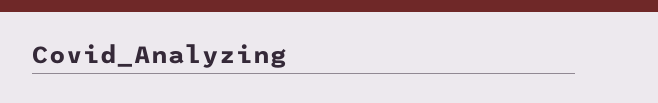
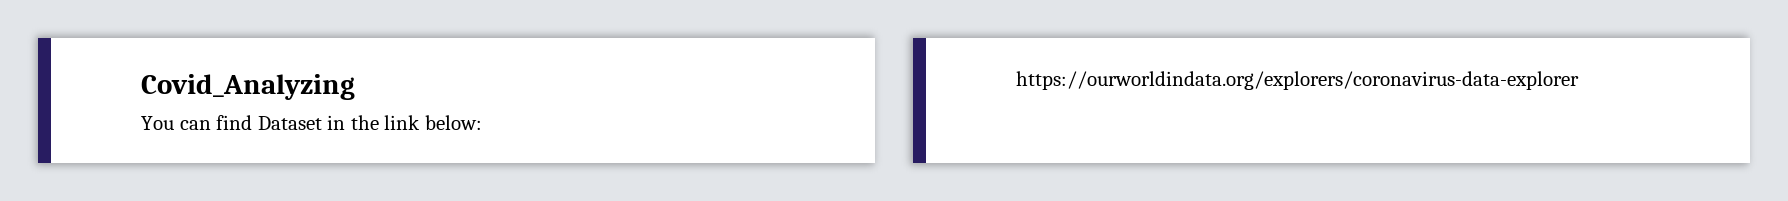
(287, 56) none -> [141,115,482,130] [1016,71,1579,90] // You can find Dataset in the link below: https://ourworldindata.org/explorers/coronavirus-data-explorer

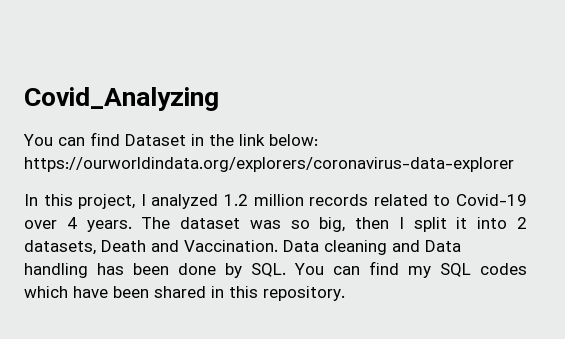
(1579, 80) none -> [24,194,527,209] [24,217,527,232] [24,240,461,255] [24,261,527,278] [24,286,345,301] // In this project, I analyzed 1.2 million records related to Covid-19 over 4 years. The dataset was so big, then I split it into 2 datasets, Death and Vaccination. Data cleaning and Data handling has been done by SQL. You can find my SQL codes which have been shared in this repository.

